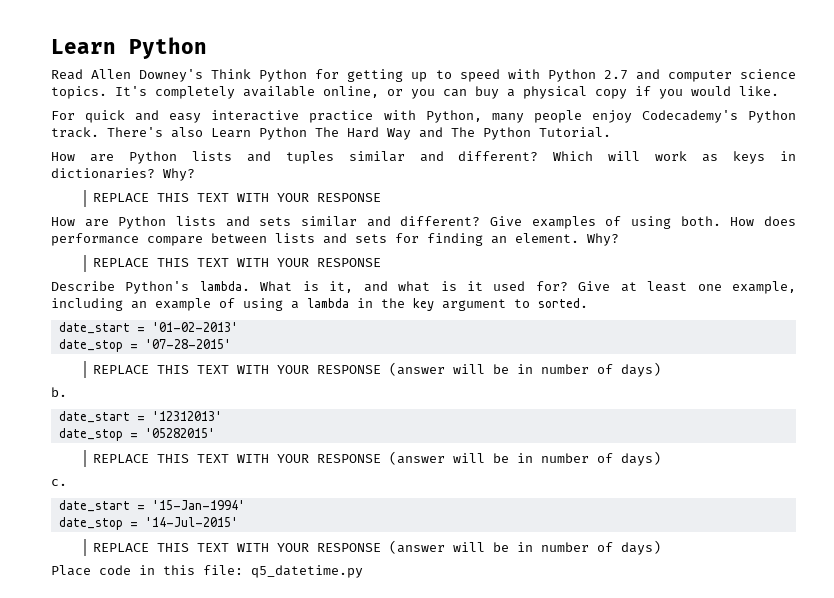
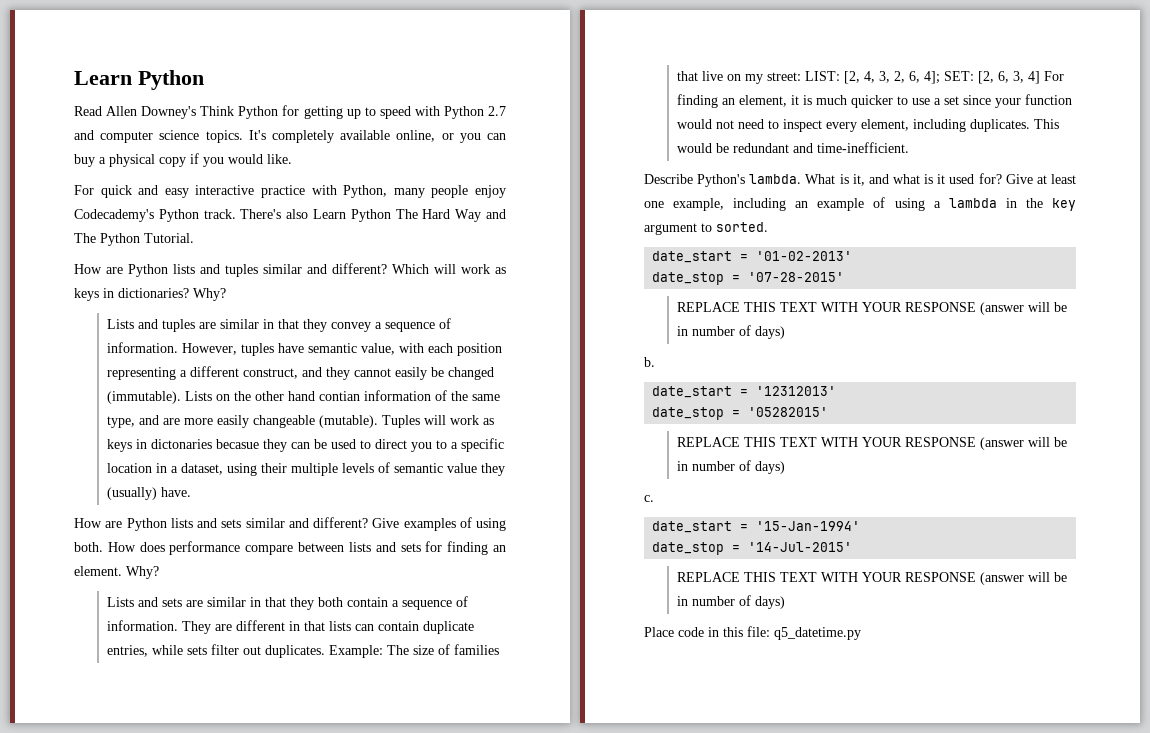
[92,193,381,202] REPLACE THIS TEXT WITH YOUR RESPONSE -> [107,318,452,332] [107,342,503,356] [107,366,495,380] [107,390,501,404] [107,415,495,428] [107,438,505,452] [107,462,506,476] [107,487,192,500] Lists and tuples are similar in that they convey a sequence of information. However, tuples have semantic value, with each position representing a different construct, and they cannot easily be changed (immutable). Lists on the other hand contian information of the same type, and are more easily changeable (mutable). Tuples will work as keys in dictonaries becasue they can be used to direct you to a specific location in a dataset, using their multiple levels of semantic value they (usually) have.
[92,258,381,267] REPLACE THIS TEXT WITH YOUR RESPONSE -> [107,596,469,610] [107,620,475,634] [107,644,500,658] [677,71,1065,84] [677,94,1073,108] [677,119,1060,132] [677,142,910,153] Lists and sets are similar in that they both contain a sequence of information. They are different in that lists can contain duplicate entries, while sets filter out duplicates. Example: The size of families that live on my street: LIST: [2, 4, 3, 2, 6, 4]; SET: [2, 6, 3, 4] For finding an element, it is much quicker to use a set since your function would not need to inspect every element, including duplicates. This would be redundant and time-inefficient.

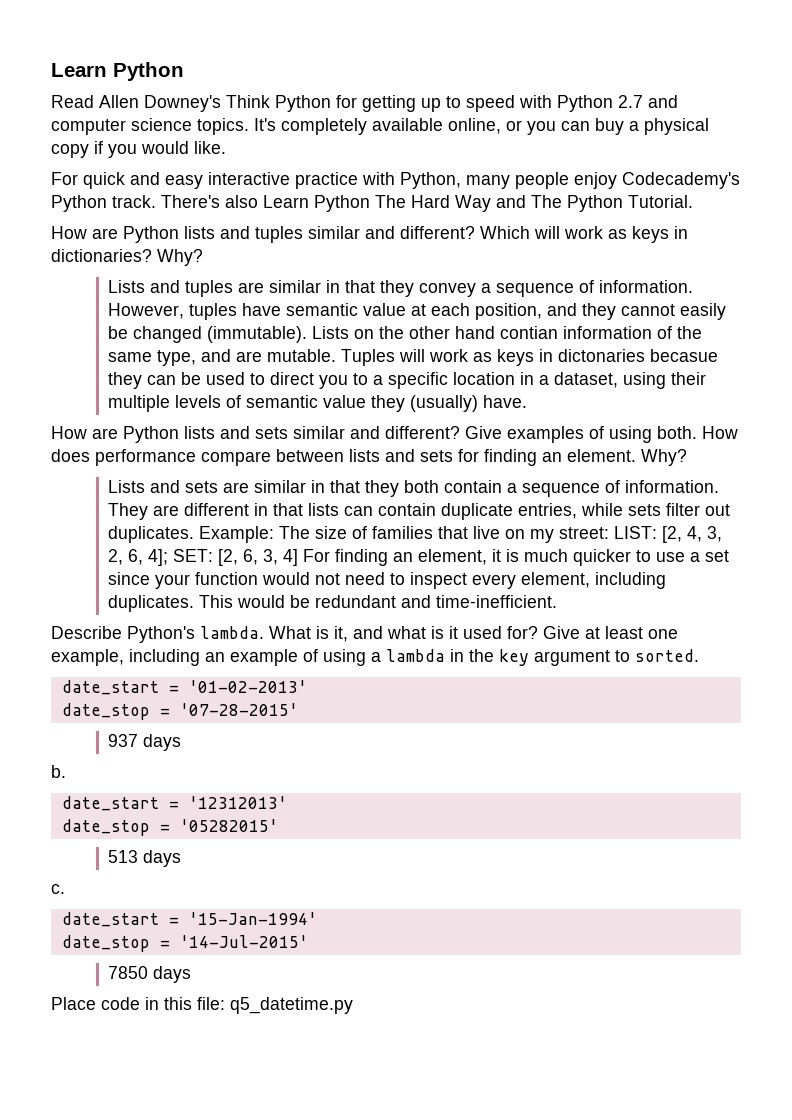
[361,343,503,356] [107,366,299,380] value, with each position representing a different construct, -> [363,303,543,320] value at each position,
[184,415,379,428] more easily changeable (mutable). -> [267,349,337,362] mutable.
[677,302,1068,315] [677,325,786,339] REPLACE THIS TEXT WITH YOUR RESPONSE (answer will be in number of days) -> [108,734,182,751] 937 days
[677,437,1068,450] [677,460,786,474] REPLACE THIS TEXT WITH YOUR RESPONSE (answer will be in number of days) -> [108,850,182,867] 513 days
[677,572,1068,585] [677,595,786,609] REPLACE THIS TEXT WITH YOUR RESPONSE (answer will be in number of days) -> [108,966,192,983] 7850 days

